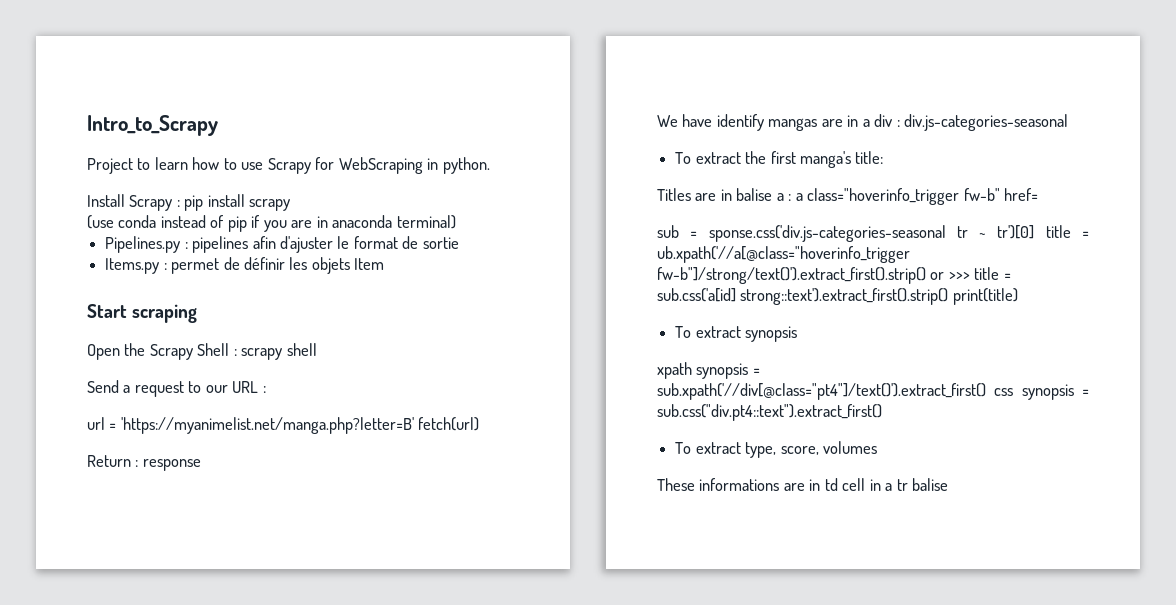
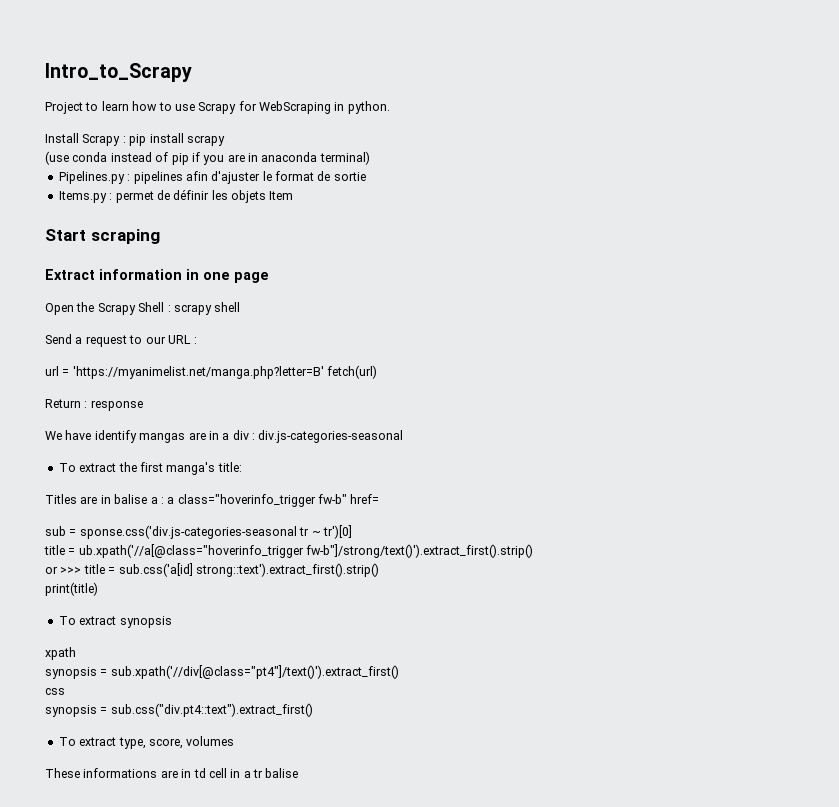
(198, 313) none -> [45,269,269,283] // Extract information in one page
(1035, 232) none -> (352, 532) //
(926, 275) none -> (534, 551) //
(949, 296) none -> (379, 570) //
(692, 370) none -> (76, 653) //
(986, 391) none -> (399, 672) //
(1014, 392) none -> (65, 691) //

